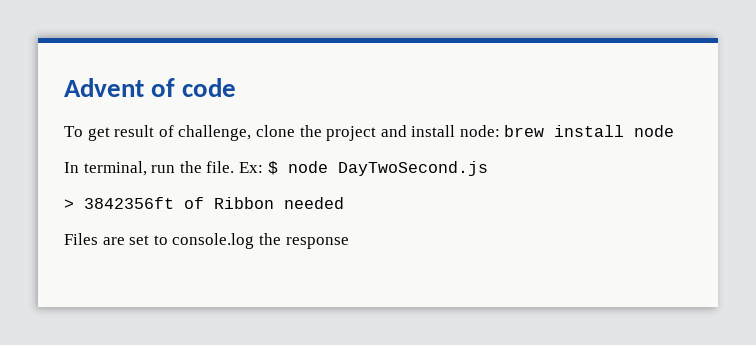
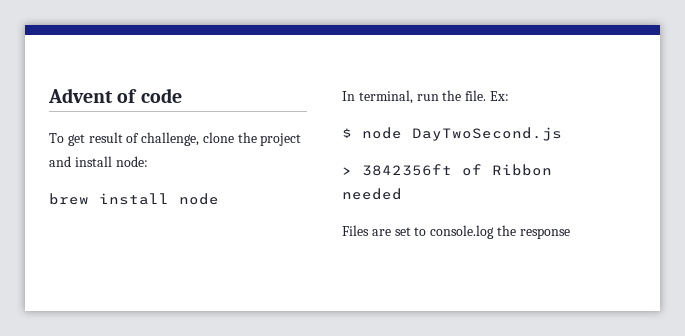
(500, 131) none -> (148, 161) //
(263, 167) none -> (509, 96) //

